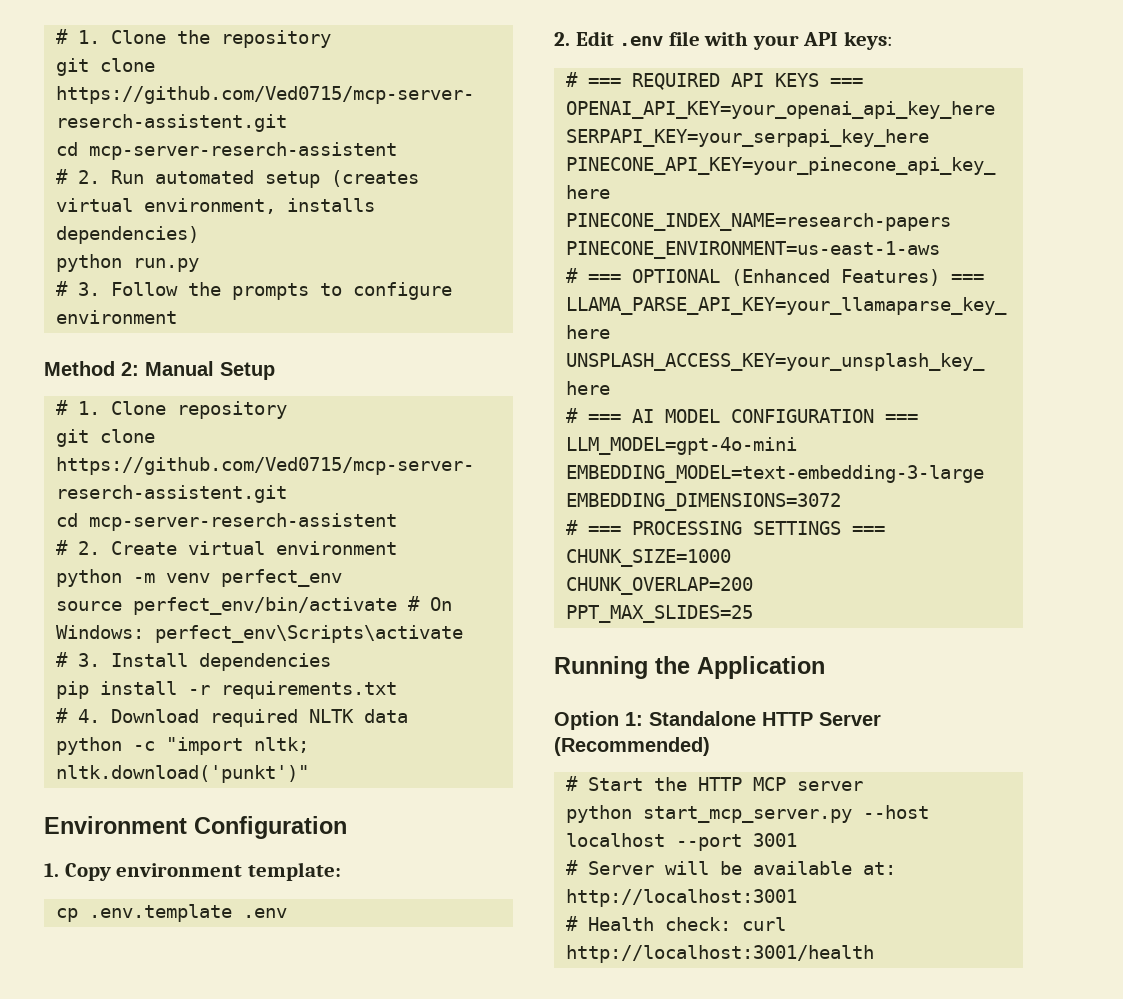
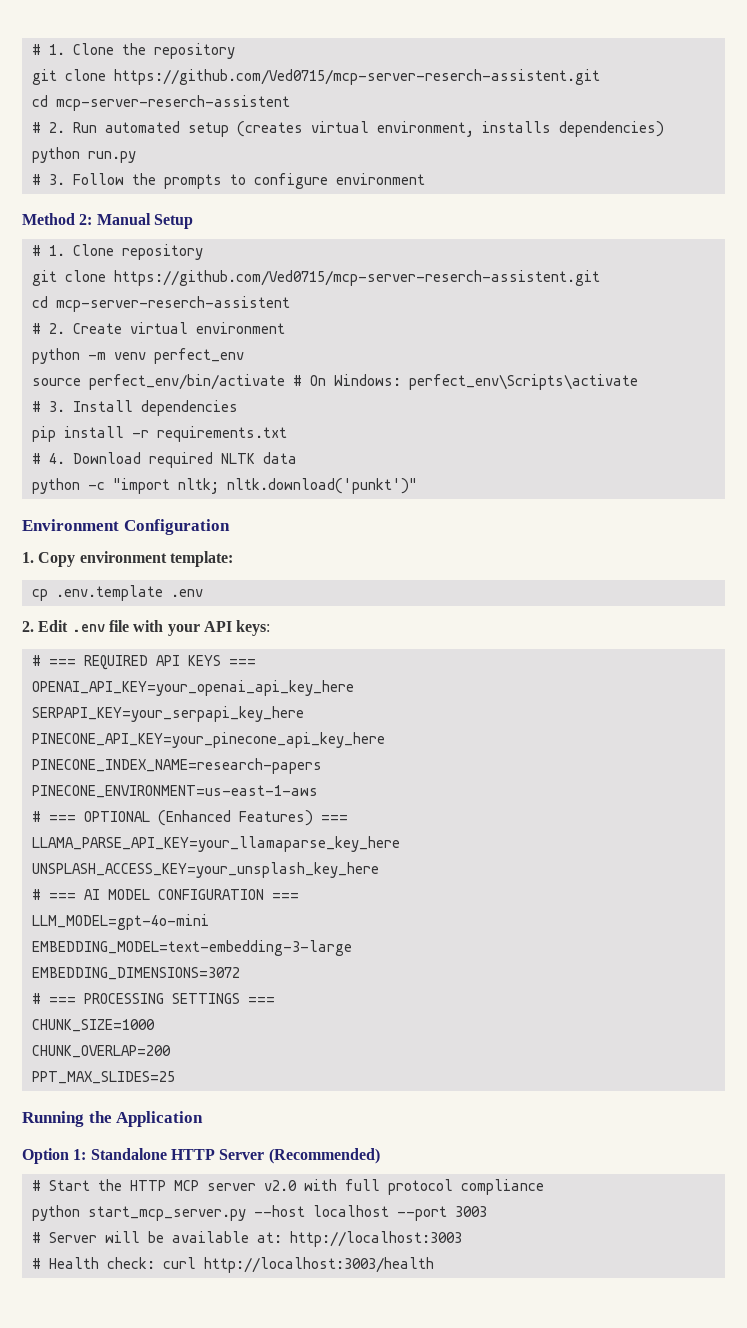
(864, 786) none -> [263,1179,544,1195] v2.0 with full protocol compliance
[753,833,798,847] 3001 -> [454,1206,487,1217] 3003
[566,889,798,907] http://localhost:3001 -> [289,1231,462,1247] http://localhost:3003
[566,945,875,963] http://localhost:3001/health -> [203,1257,434,1273] http://localhost:3003/health

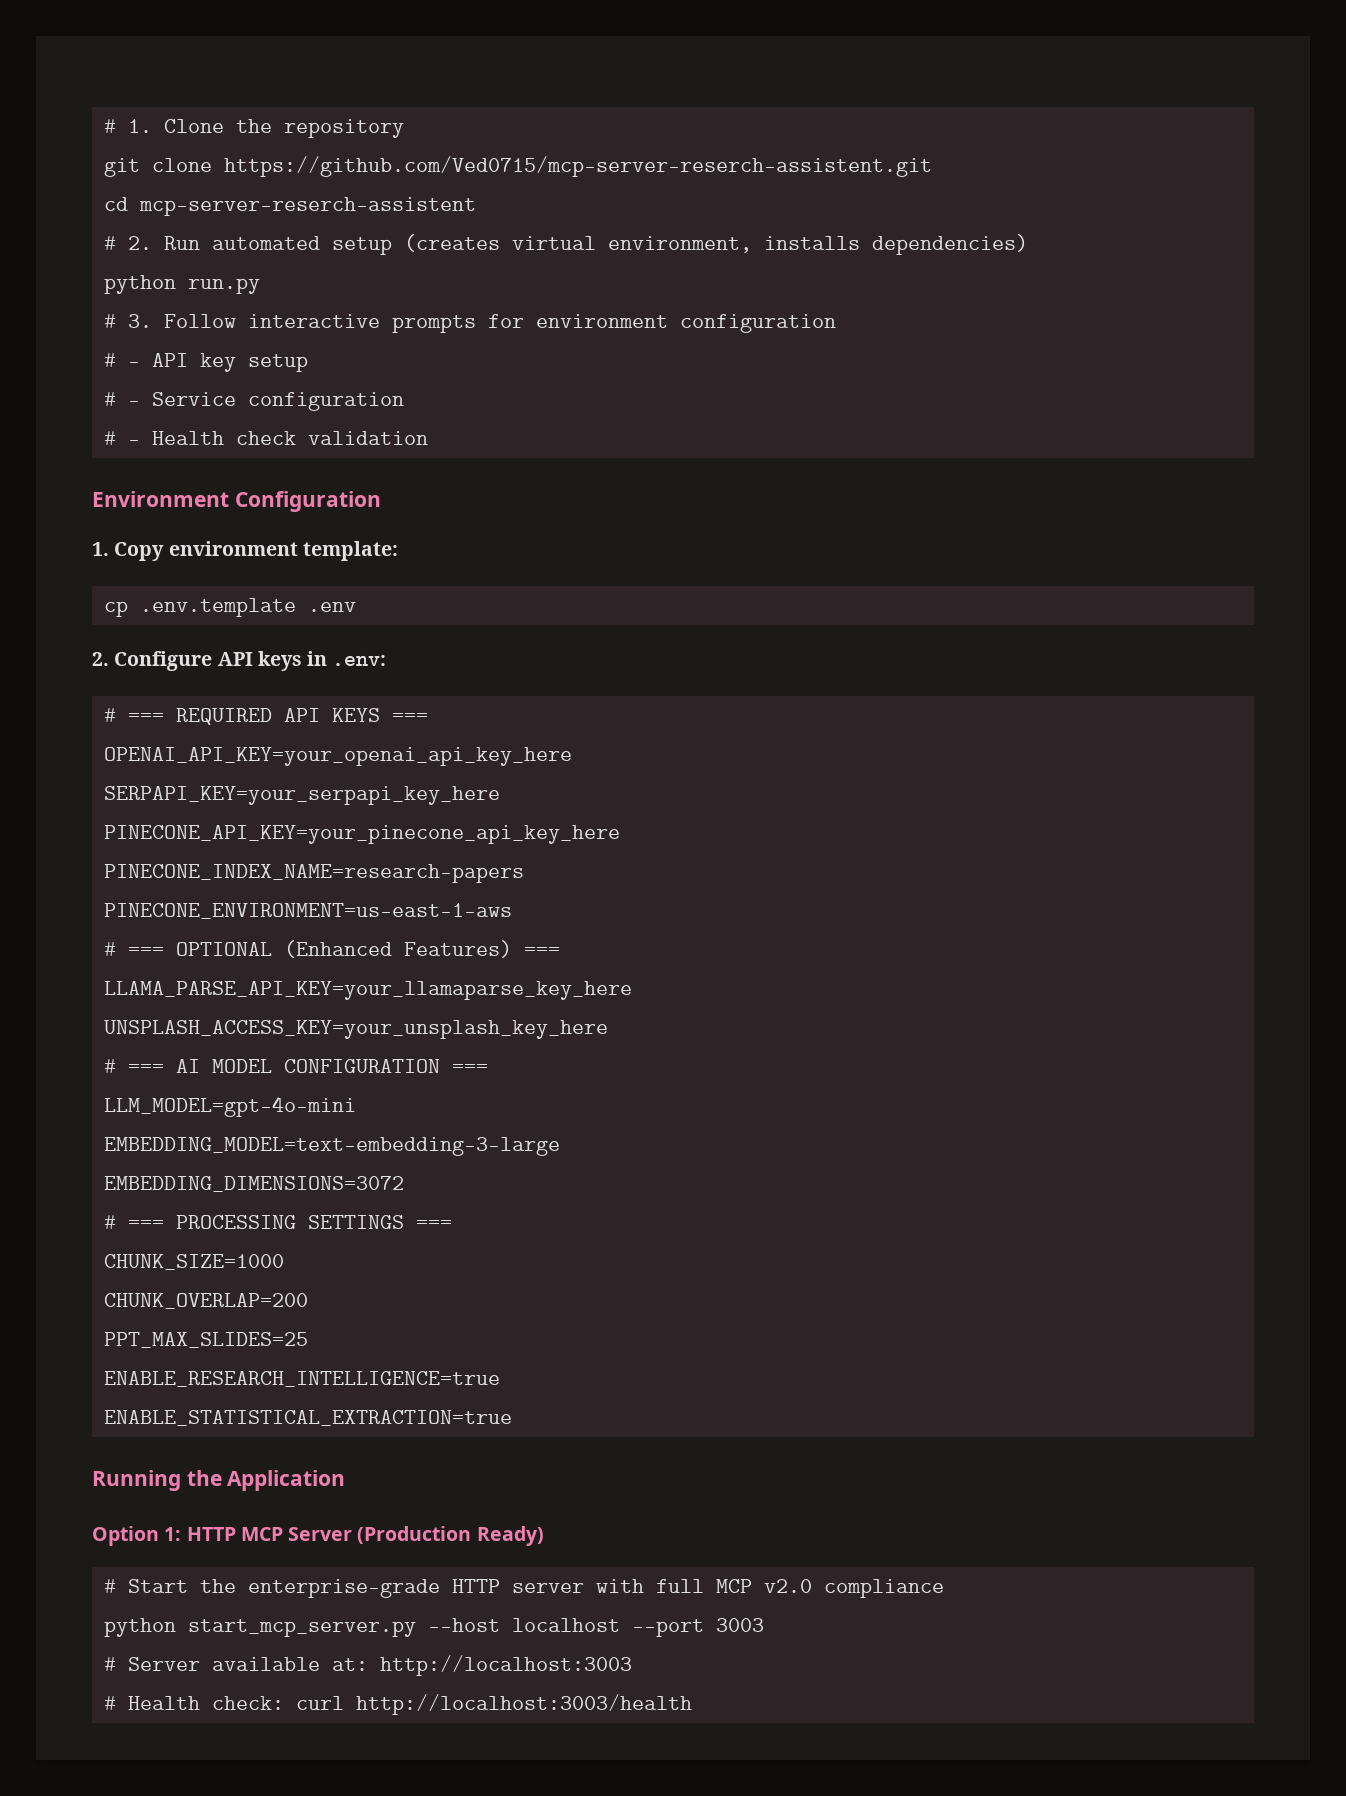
[131,173,425,189] [22,213,193,229] [31,244,203,260] [31,270,600,286] [31,296,290,312] [31,322,285,334] [31,348,244,364] [31,374,638,390] [31,400,238,416] [31,426,287,442] [31,452,297,468] [31,478,417,494] the prompts to configure environment // Method 2: Manual Setup // # 1. Clone repository // git clone https://github.com/Ved0715/mcp-server-reserch-assistent.git // cd mcp-server-reserch-assistent // # 2. Create virtual environment // python -m venv perfect_env // source perfect_env/bin/activate # On Windows: perfect_env\Scripts\activate // # 3. Install dependencies // pip install -r requirements.txt // # 4. Download required NLTK data // python -c "import nltk; nltk.download('punkt')" -> [247,314,836,333] [103,353,308,372] [103,392,404,411] [103,431,428,445] interactive prompts for environment configuration // # - API key setup // # - Service configuration // # - Health check validation
[38,620,271,636] Edit .env file with your API keys: -> [114,651,387,671] Configure API keys in .env:
(175, 1077) none -> [103,1371,500,1387] [103,1410,512,1426] // ENABLE_RESEARCH_INTELLIGENCE=true // ENABLE_STATISTICAL_EXTRACTION=true
[90,1148,380,1164] [31,1179,453,1195] Standalone HTTP Server (Recommended) // # Start the HTTP MCP server v2.0 with full protocol -> [186,1526,544,1546] [103,1579,812,1598] HTTP MCP Server (Production Ready) // # Start the enterprise-grade HTTP server with full MCP v2.0
[104,1231,164,1243] will be -> (200, 1664) none

